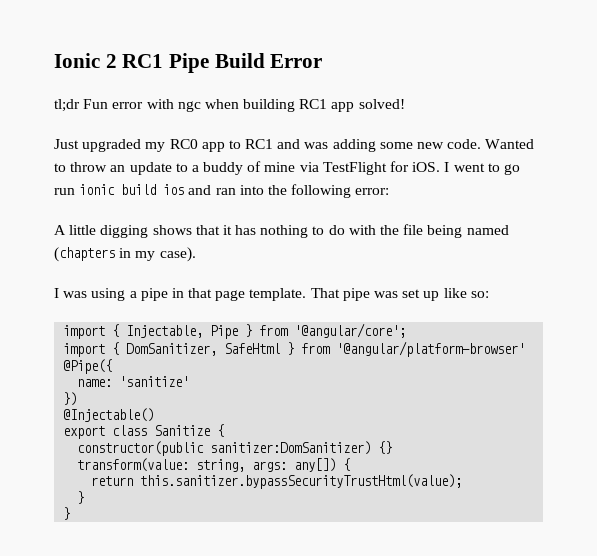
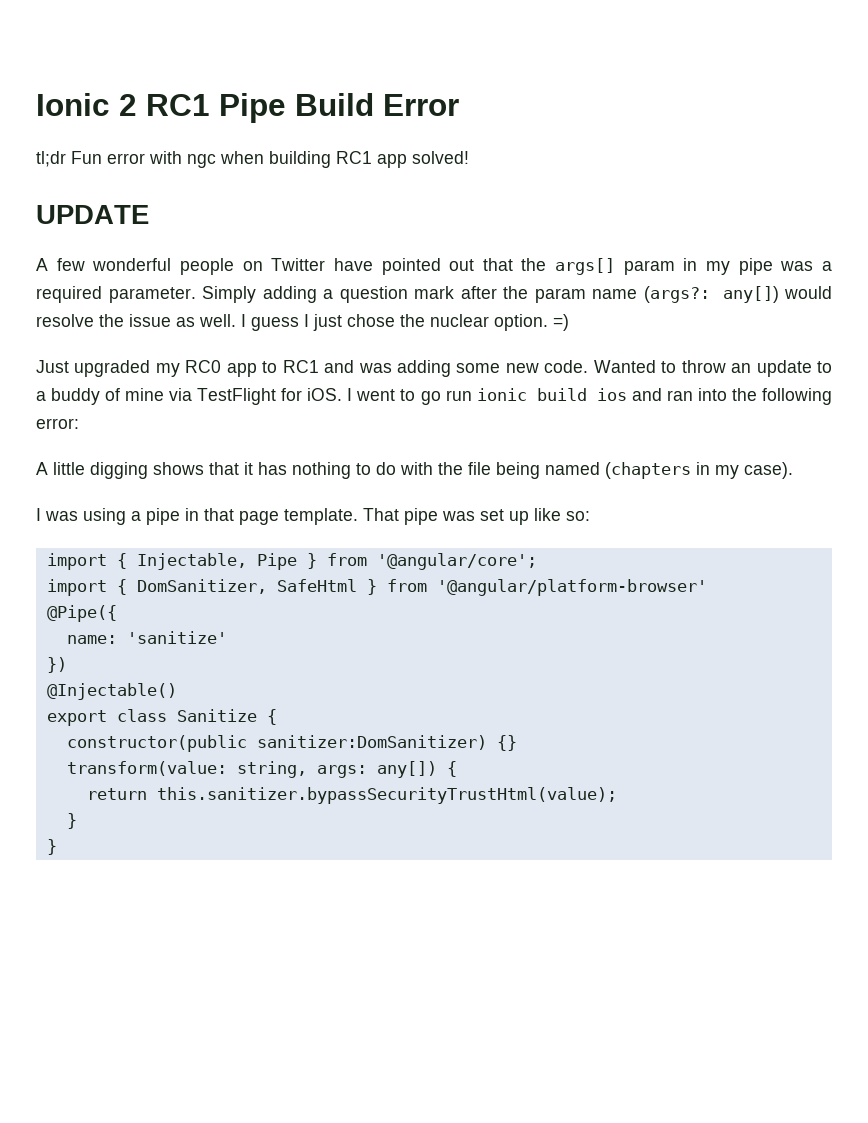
(405, 104) none -> [36,205,149,224] [36,258,832,275] [36,286,832,303] [36,314,569,331] // UPDATE // A few wonderful people on Twitter have pointed out that the args[] param in my pipe was a required parameter. Simply adding a question mark after the param name (args?: any[]) would resolve the issue as well. I guess I just chose the nuclear option. =)

